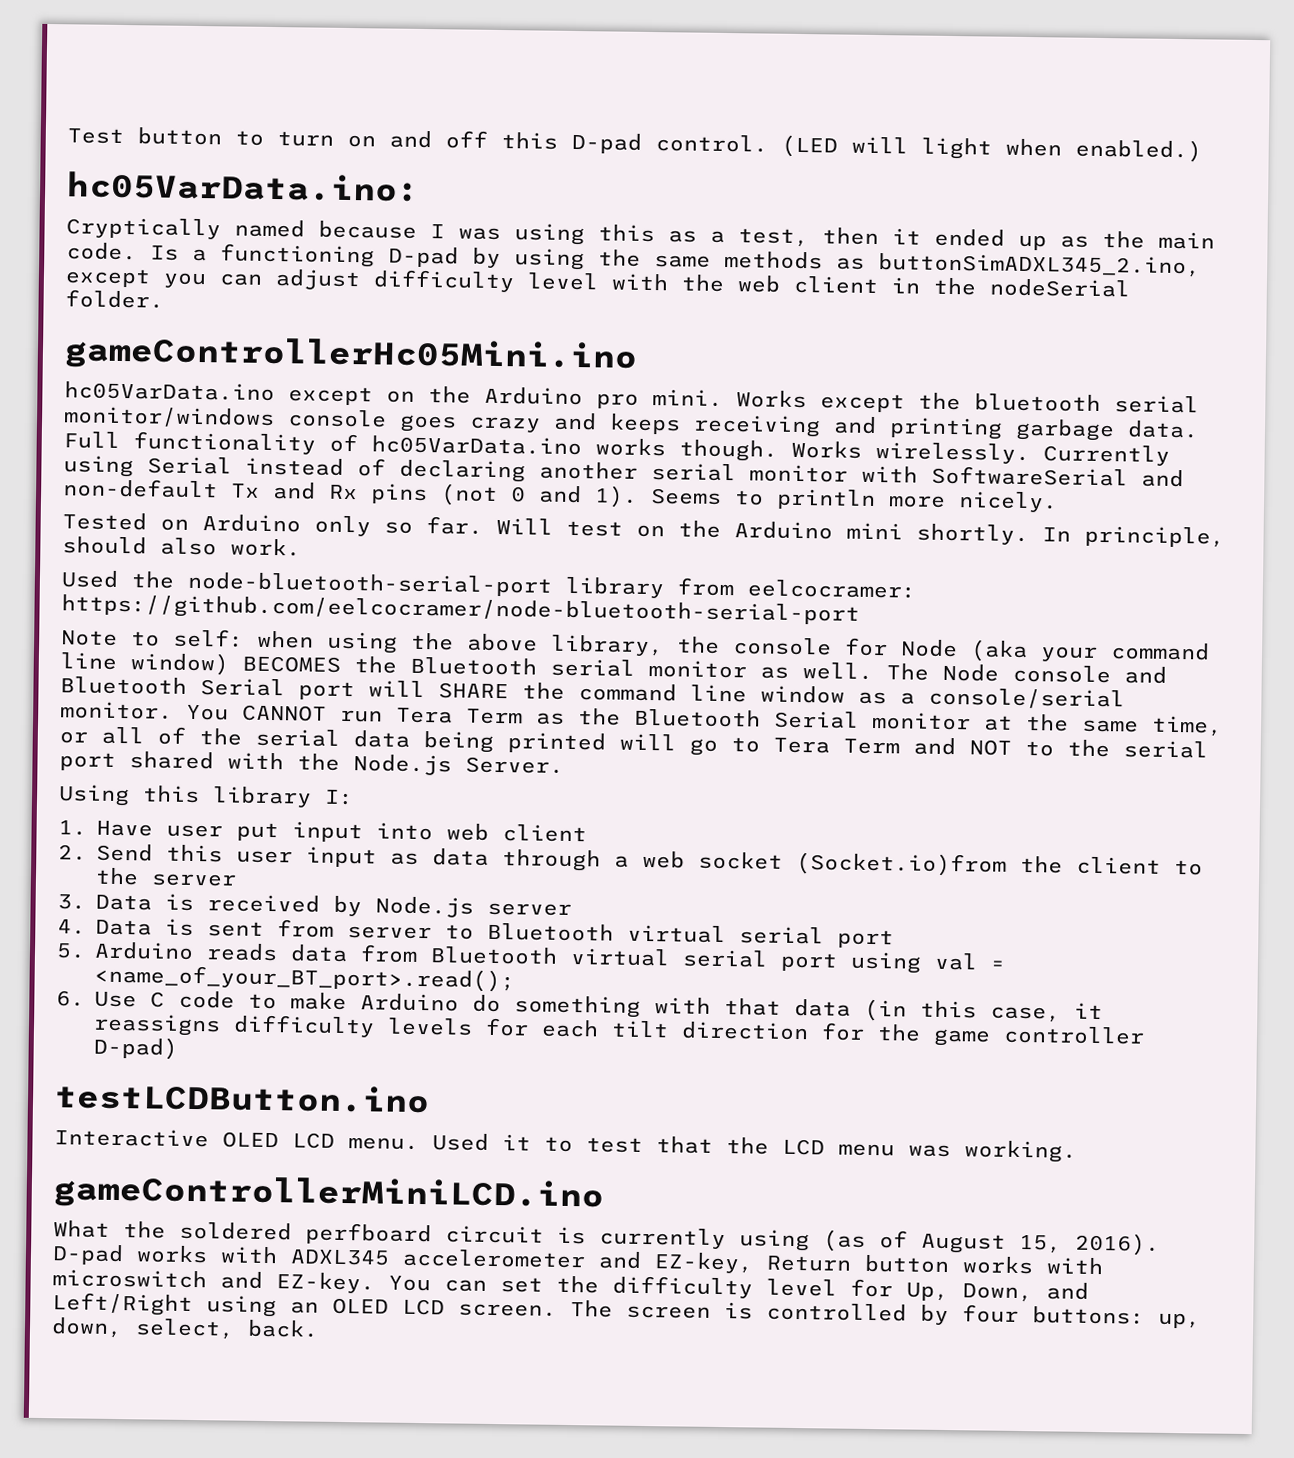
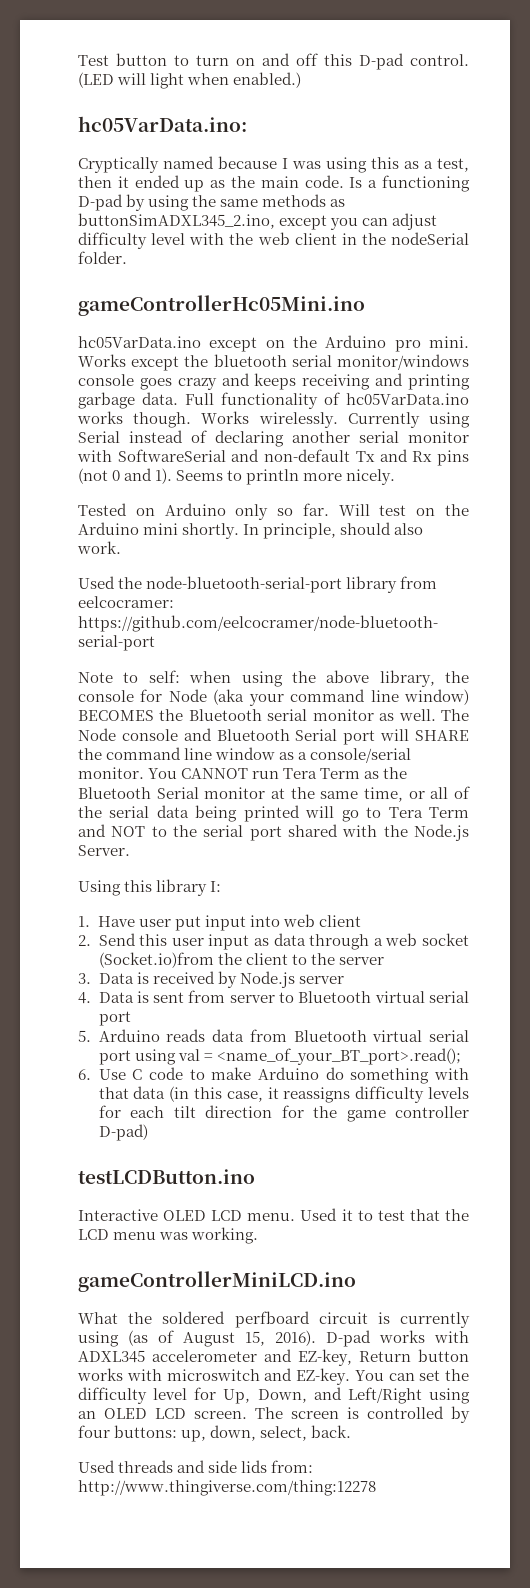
(319, 1328) none -> [78,1460,314,1473] [78,1480,376,1496] // Used threads and side lids from: http://www.thingiverse.com/thing:12278

